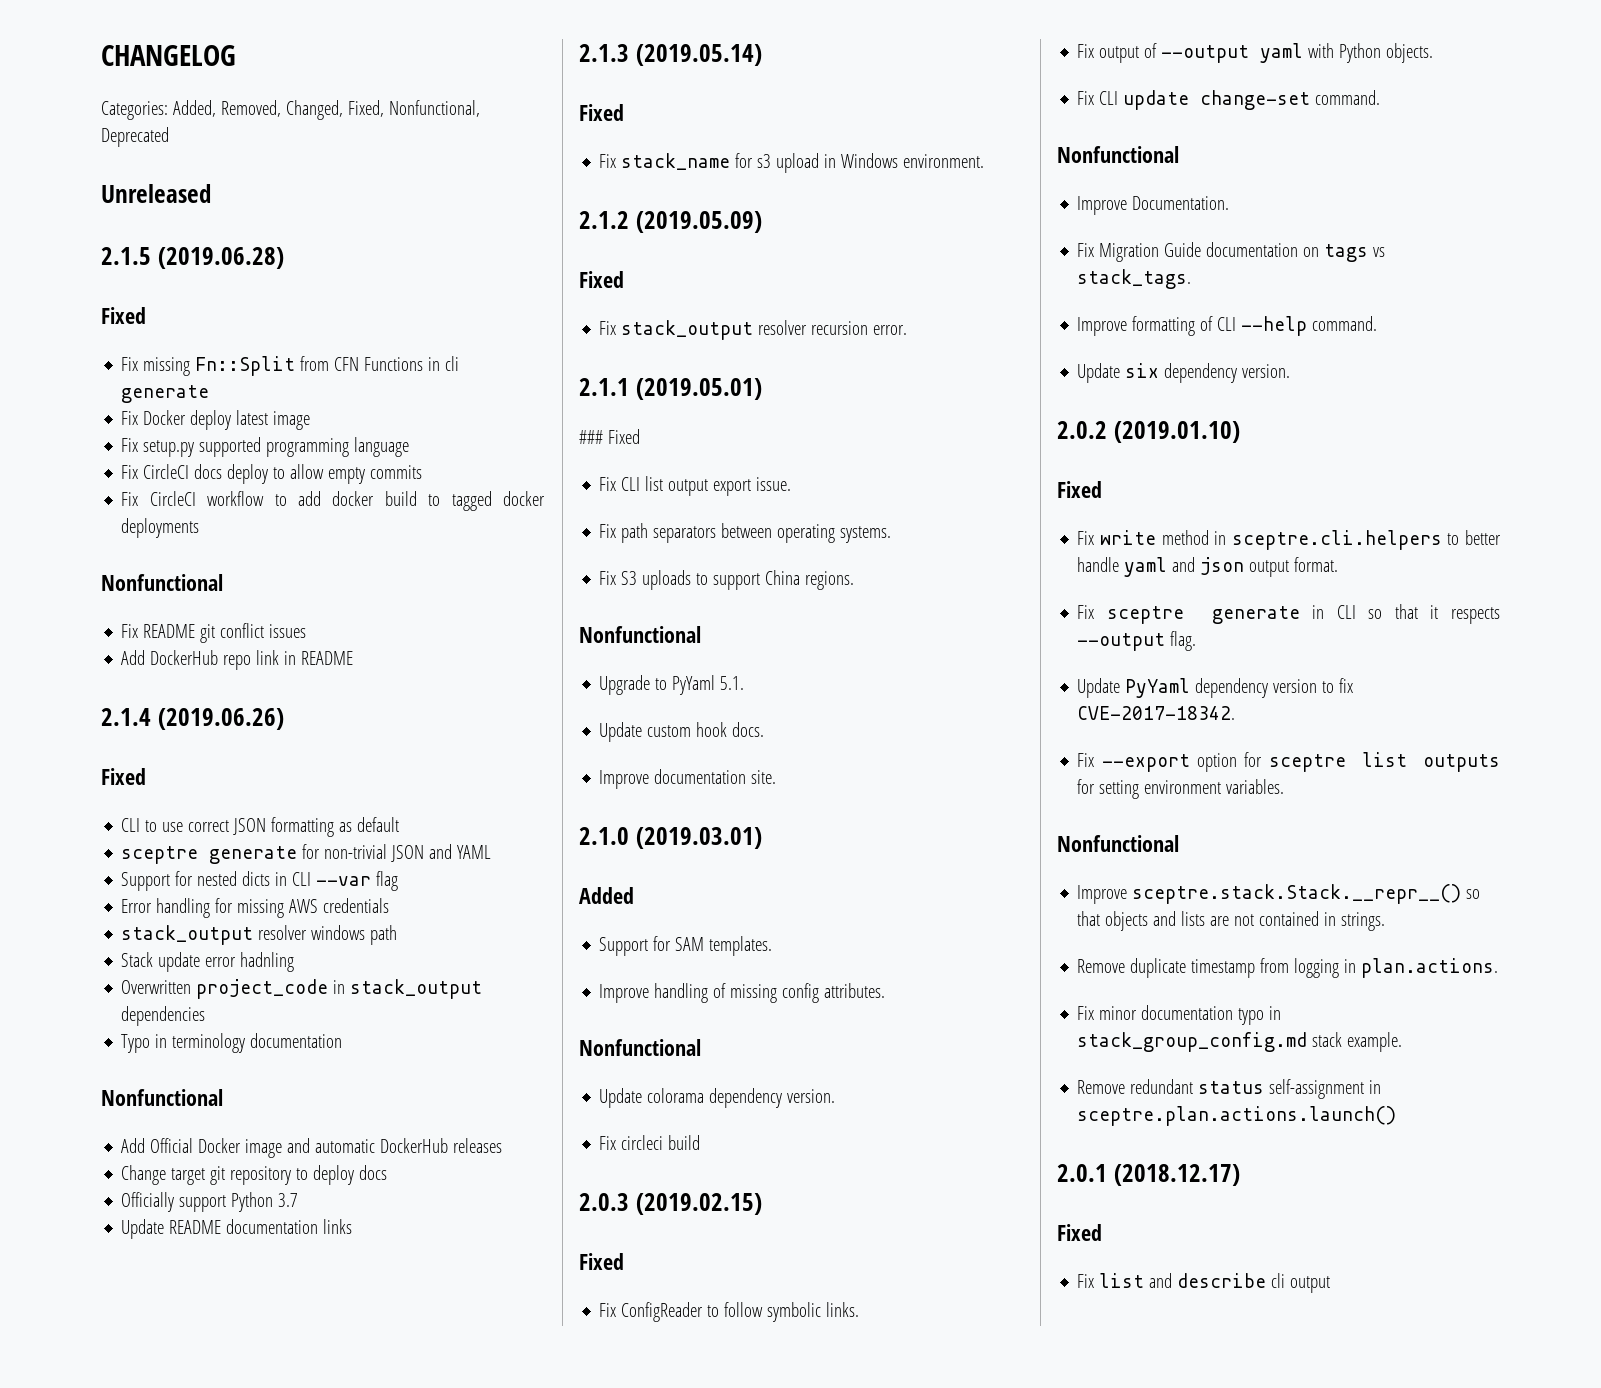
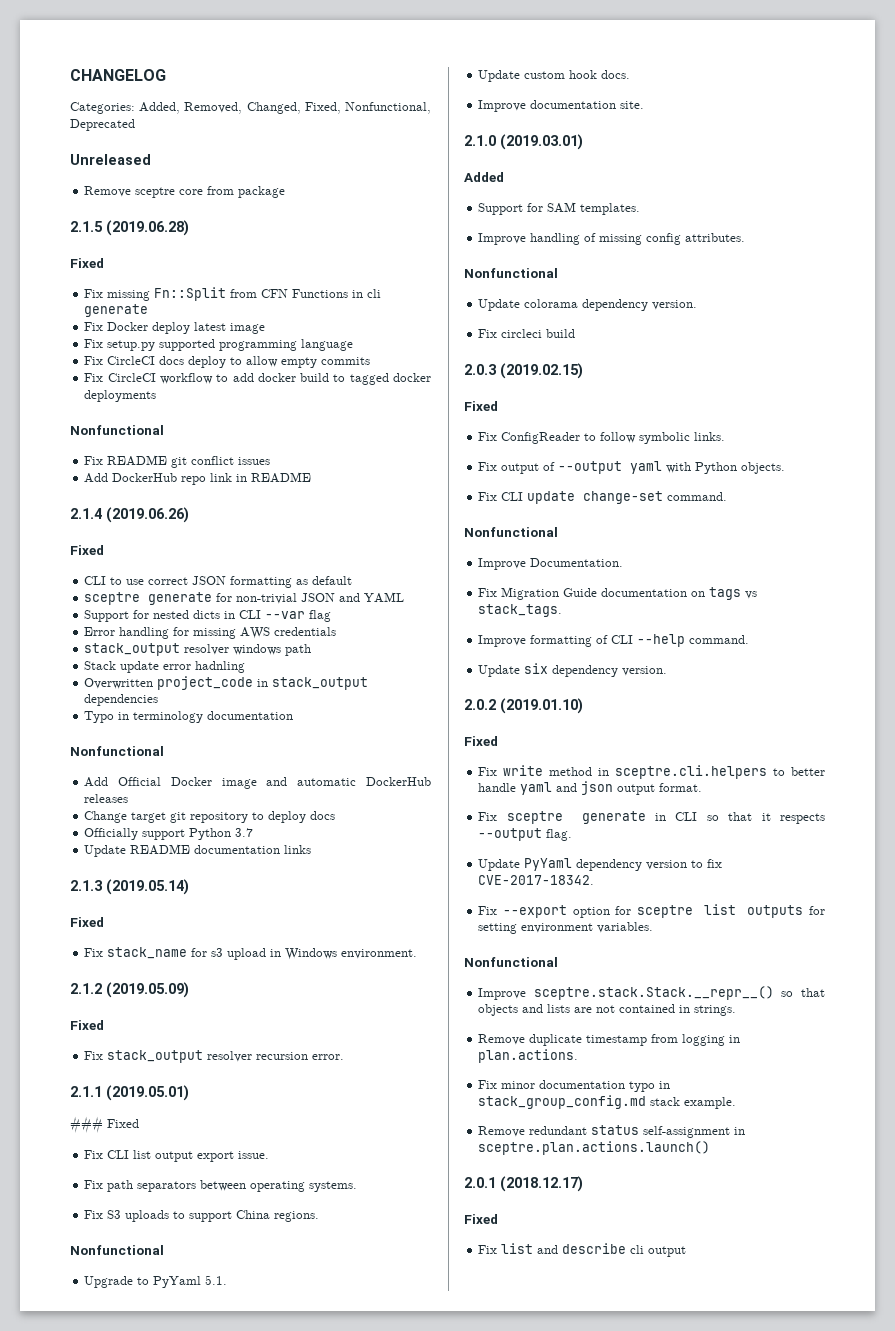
(211, 193) none -> [84,186,286,198] // Remove sceptre core from package

